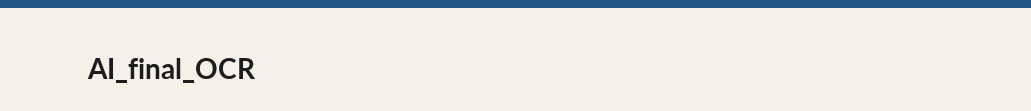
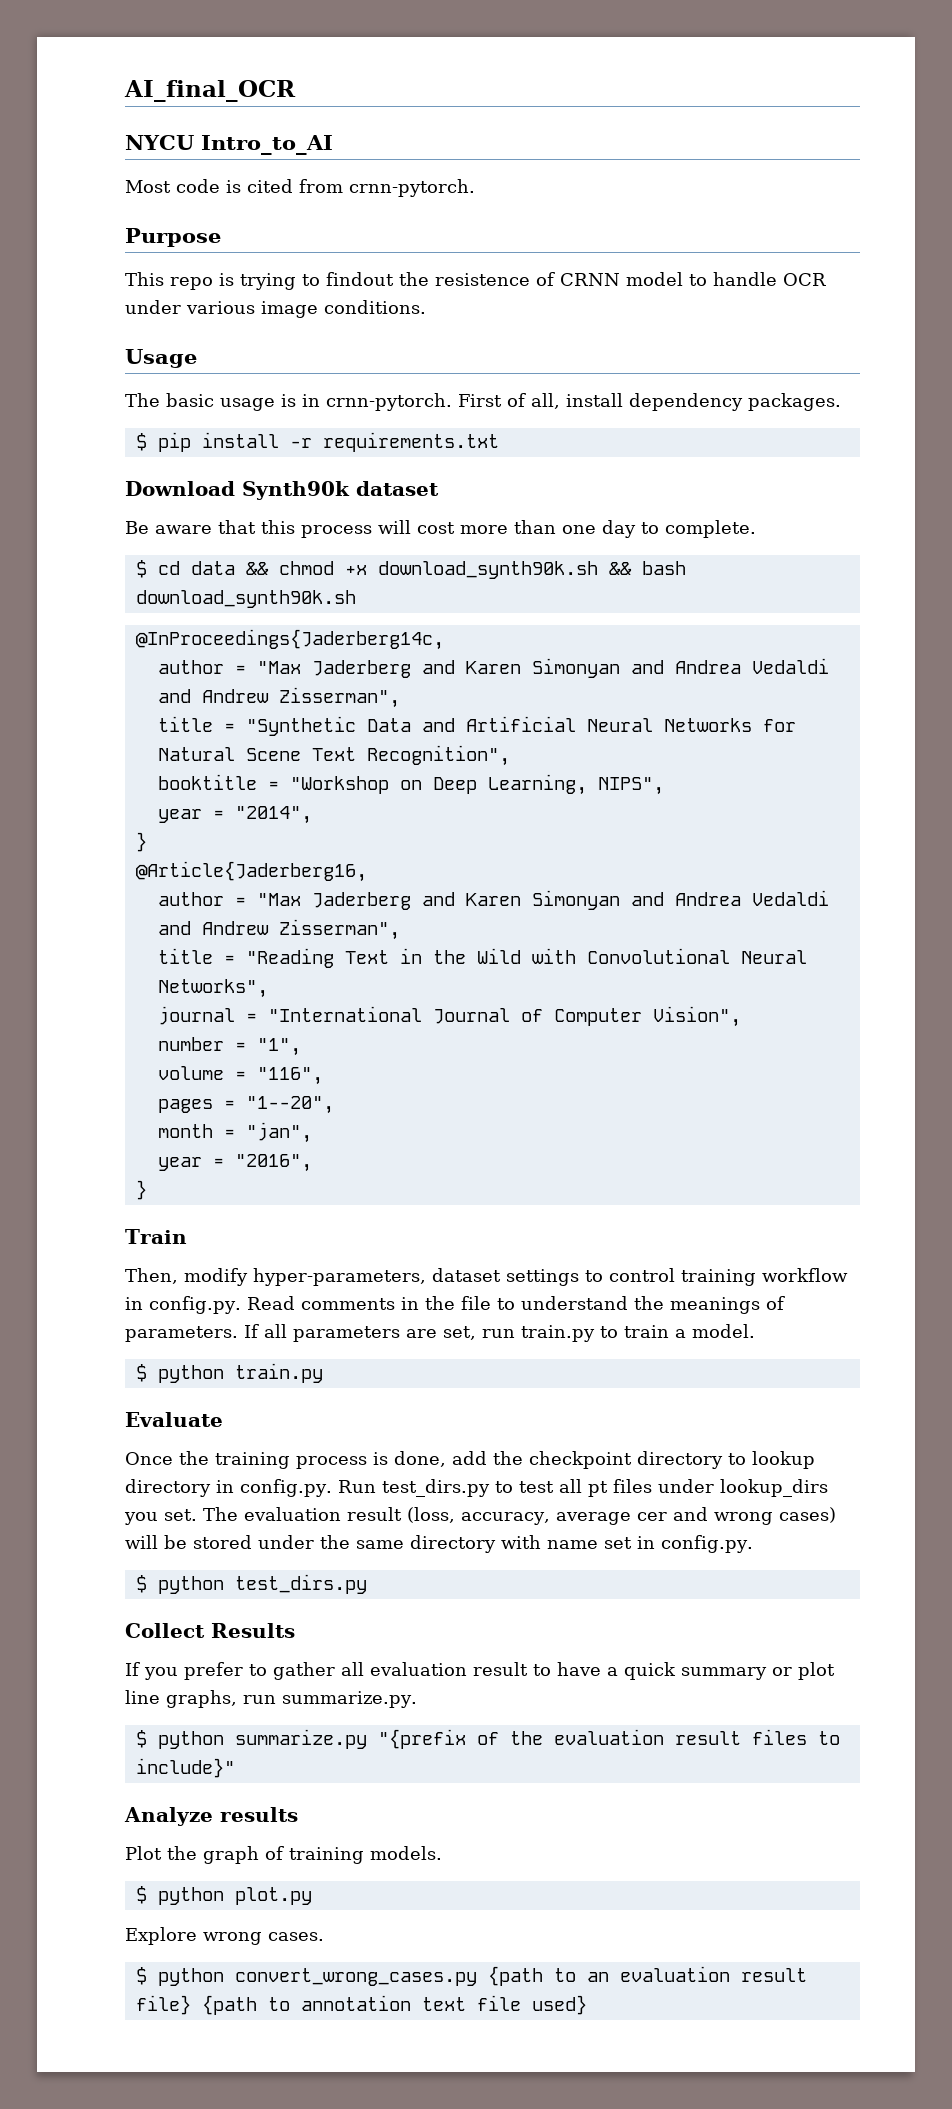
(256, 70) none -> [125,135,333,155] [125,179,475,197] [125,228,221,247] [125,272,826,290] [125,300,426,318] [125,349,197,368] [125,393,841,411] [135,432,499,452] [125,481,439,500] [125,520,756,538] [135,560,686,579] [135,590,356,608] [135,629,444,650] [157,658,829,678] [157,687,400,708] [157,716,796,736] [157,745,510,766] [157,774,664,795] [157,806,312,824] [135,832,147,852] [135,861,367,882] [157,890,829,910] [157,919,400,940] [157,948,807,968] [157,979,268,998] [157,1006,741,1027] [157,1037,301,1056] [157,1066,323,1085] [157,1096,334,1114] [157,1122,312,1143] [157,1154,312,1172] [135,1180,147,1200] [125,1229,187,1244] [125,1268,848,1286] [125,1296,785,1314] [125,1324,755,1342] [135,1363,323,1383] [125,1412,223,1427] [125,1451,815,1469] [125,1479,828,1497] [124,1507,836,1525] [125,1535,753,1553] [135,1574,367,1594] [125,1623,295,1638] [125,1662,835,1680] [125,1690,417,1708] [135,1729,840,1749] [135,1758,235,1778] [124,1807,298,1826] [125,1846,442,1864] [135,1886,312,1905] [125,1927,324,1945] [135,1966,807,1986] [135,1995,587,2015] // NYCU Intro_to_AI // Most code is cited from crnn-pytorch. // Purpose // This repo is trying to findout the resistence of CRNN model to handle OCR under various image conditions. // Usage // The basic usage is in crnn-pytorch. First of all, install dependency packages. // $ pip install -r requirements.txt // Download Synth90k dataset // Be aware that this process will cost more than one day to complete. // $ cd data && chmod +x download_synth90k.sh && bash download_synth90k.sh // @InProceedings{Jaderberg14c, // author = "Max Jaderberg and Karen Simonyan and Andrea Vedaldi and Andrew Zisserman", // title = "Synthetic Data and Artificial Neural Networks for Natural Scene Text Recognition", // booktitle = "Workshop on Deep Learning, NIPS", // year = "2014", // } // @Article{Jaderberg16, // author = "Max Jaderberg and Karen Simonyan and Andrea Vedaldi and Andrew Zisserman", // title = "Reading Text in the Wild with Convolutional Neural Networks", // journal = "International Journal of Computer Vision", // number = "1", // volume = "116", // pages = "1--20", // month = "jan", // year = "2016", // } // Train // Then, modify hyper-parameters, dataset settings to control training workflow in config.py. Read comments in the file to understand the meanings of parameters. If all parameters are set, run train.py to train a model. // $ python train.py // Evaluate // Once the training process is done, add the checkpoint directory to lookup directory in config.py. Run test_dirs.py to test all pt files under lookup_dirs you set. The evaluation result (loss, accuracy, average cer and wrong cases) will be stored under the same directory with name set in config.py. // $ python test_dirs.py // Collect Results // If you prefer to gather all evaluation result to have a quick summary or plot line graphs, run summarize.py. // $ python summarize.py "{prefix of the evaluation result files to include}" // Analyze results // Plot the graph of training models. // $ python plot.py // Explore wrong cases. // $ python convert_wrong_cases.py {path to an evaluation result file} {path to annotation text file used}

